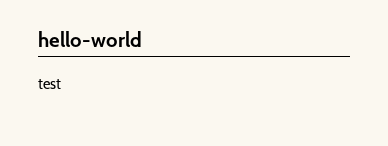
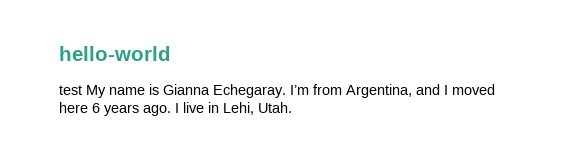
(61, 84) none -> [86,84,495,98] [59,102,292,116] My name is Gianna Echegaray. I’m from Argentina, and I moved here 6 years ago. I live in Lehi, Utah.

